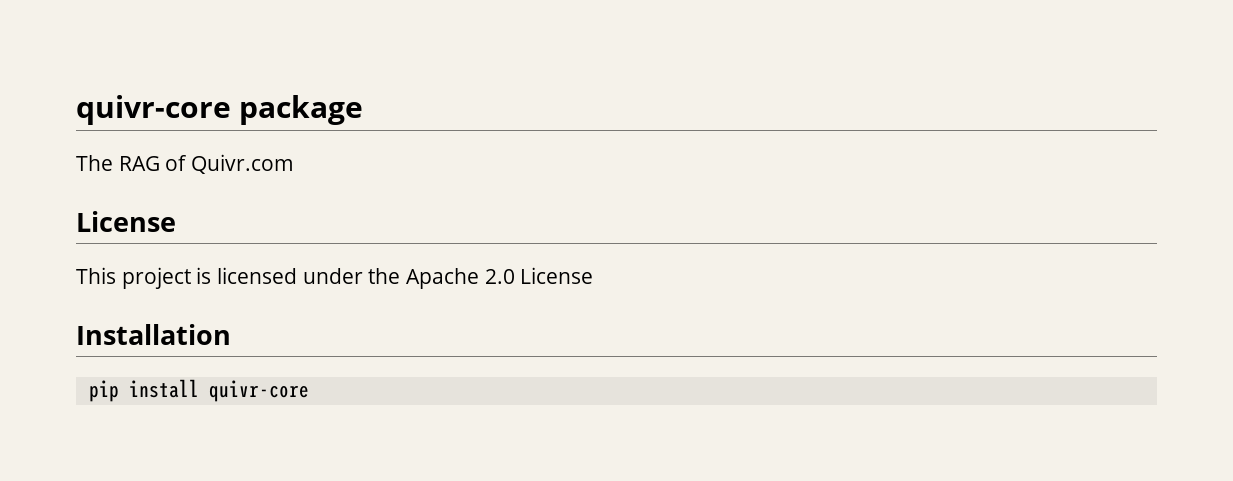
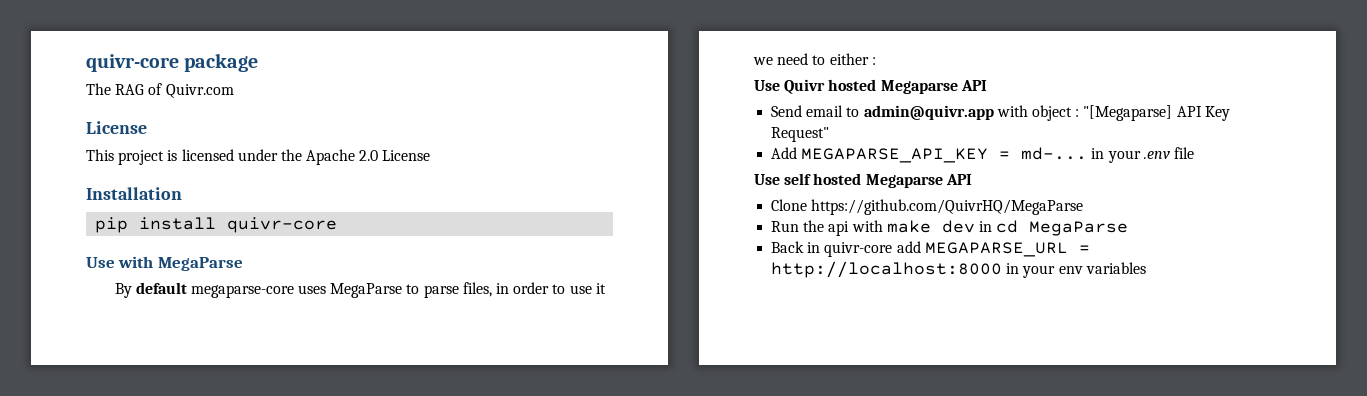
(309, 391) none -> [86,256,243,271] [114,282,606,298] [753,53,876,65] [754,79,987,94] [771,105,1230,121] [771,127,830,142] [771,147,1194,163] [754,173,972,188] [771,199,1084,215] [771,220,1129,236] [771,241,1090,257] [771,261,1146,278] // Use with MegaParse // By default megaparse-core uses MegaParse to parse files, in order to use it we need to either : // Use Quivr hosted Megaparse API // Send email to admin@quivr.app with object : "[Megaparse] API Key Request" // Add MEGAPARSE_API_KEY = md-... in your .env file // Use self hosted Megaparse API // Clone https://github.com/QuivrHQ/MegaParse // Run the api with make dev in cd MegaParse // Back in quivr-core add MEGAPARSE_URL = http://localhost:8000 in your env variables

